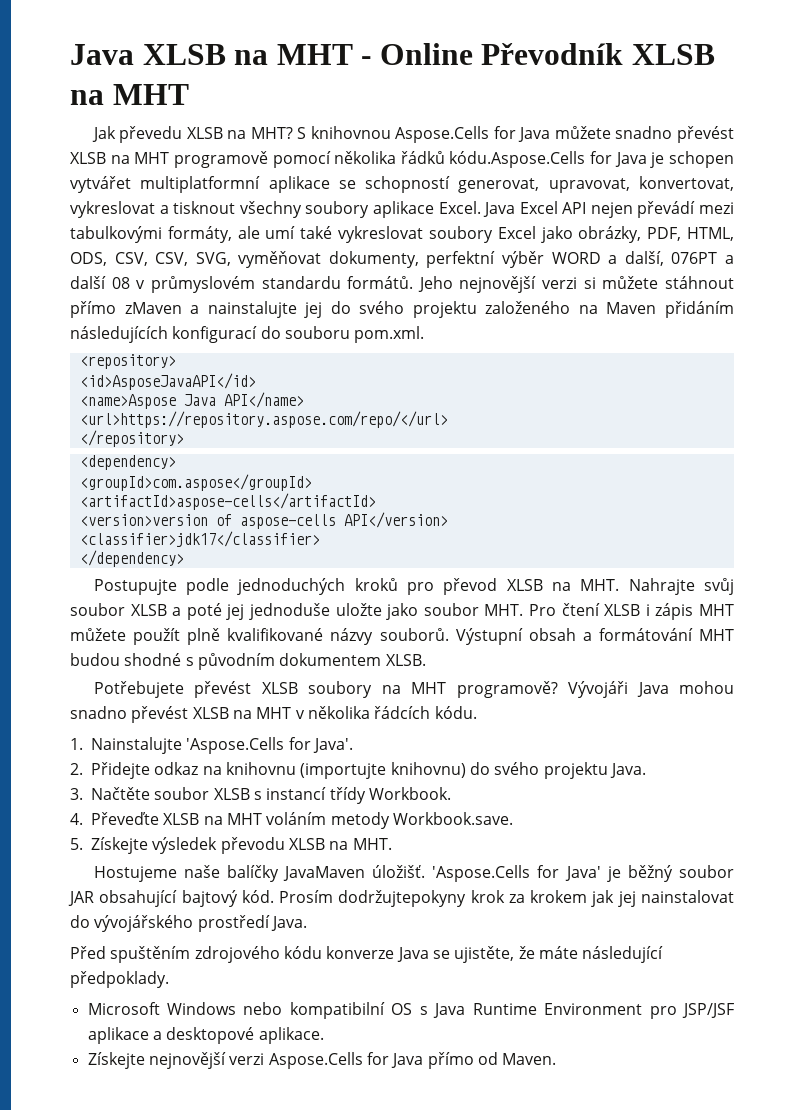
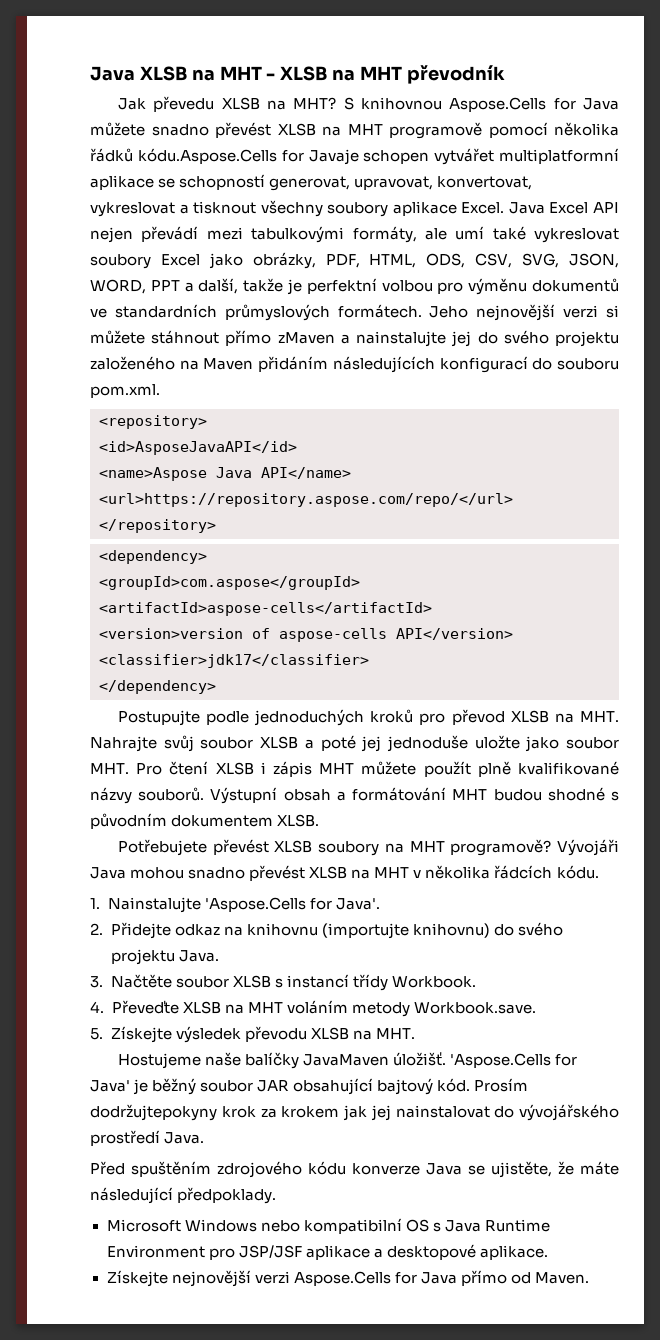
[379,43,715,65] [70,84,189,105] Online Převodník XLSB na MHT -> [280,65,505,84] XLSB na MHT převodník
[614,152,665,168] Java je -> [308,149,359,165] Javaje
[155,251,734,268] [70,276,414,293] CSV, SVG, vyměňovat dokumenty, perfektní výběr WORD a další, 076PT a další 08 v průmyslovém standardu formátů. -> [522,253,620,268] [90,278,619,295] [90,304,422,321] SVG, JSON, WORD, PPT a další, takže je perfektní volbou pro výměnu dokumentů ve standardních průmyslových formátech.

